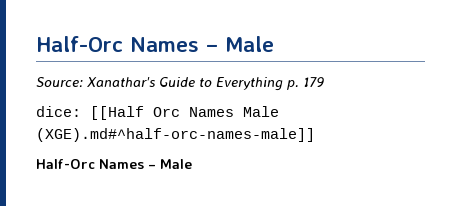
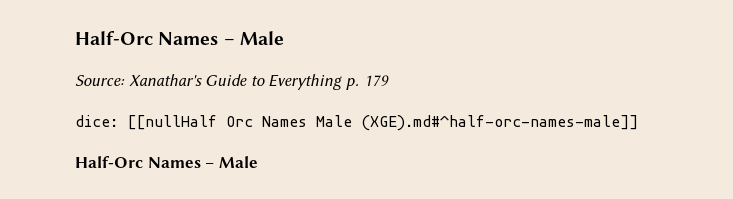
[90,106,144,120] [[Half -> [127,115,217,130] [[nullHalf

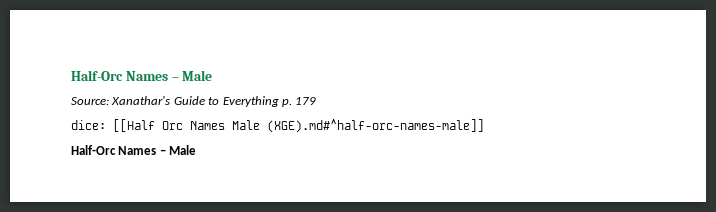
[127,115,217,130] [[nullHalf -> [113,119,155,132] [[Half

